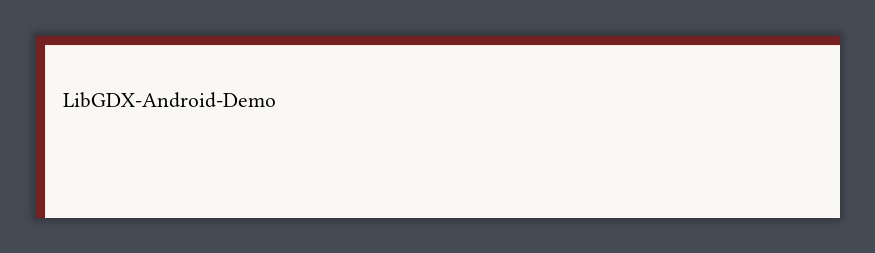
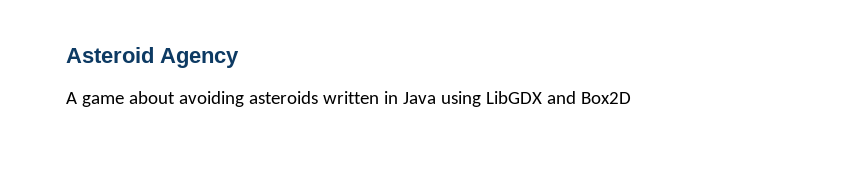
[63,92,276,108] LibGDX-Android-Demo -> [66,47,239,68] [66,91,631,107] Asteroid Agency // A game about avoiding asteroids written in Java using LibGDX and Box2D

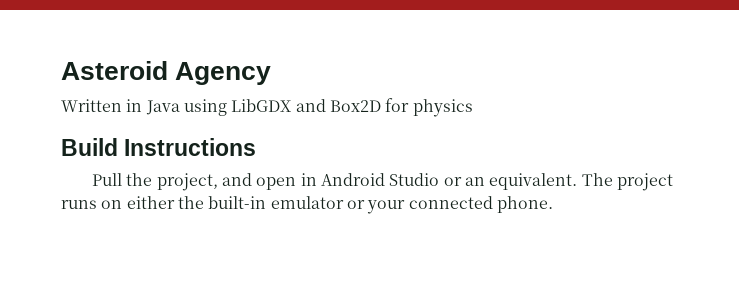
[66,91,379,107] A game about avoiding asteroids written -> [61,99,122,112] Written
(631, 98) none -> [385,98,473,117] [61,138,257,156] [92,173,673,191] [61,196,553,214] for physics // Build Instructions // Pull the project, and open in Android Studio or an equivalent. The project runs on either the built-in emulator or your connected phone.

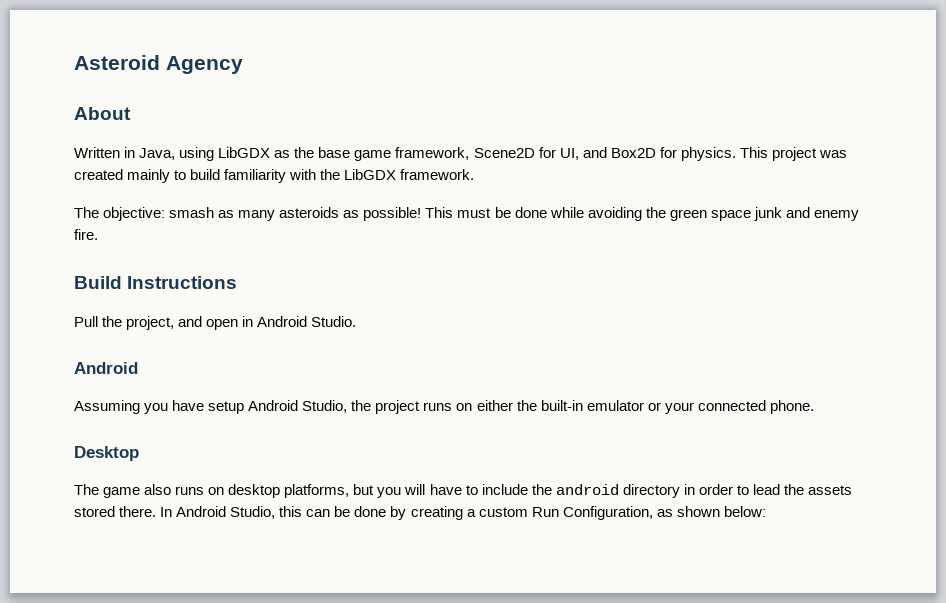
(272, 73) none -> [74,107,131,120] // About
[145,100,180,115] Java -> [139,148,176,160] Java,
[295,98,473,117] and Box2D for physics -> [274,147,847,161] [74,169,475,183] [74,207,859,221] [74,229,98,240] as the base game framework, Scene2D for UI, and Box2D for physics. This project was created mainly to build familiarity with the LibGDX framework. // The objective: smash as many asteroids as possible! This must be done while avoiding the green space junk and enemy fire.
[389,173,613,190] Studio or an equivalent. The -> [311,316,357,327] [74,362,138,374] [74,400,372,414] Studio. // Android // Assuming you have setup Android Studio, the
(553, 204) none -> [74,446,139,461] [74,484,853,498] [74,506,766,520] // Desktop // The game also runs on desktop platforms, but you will have to include the android directory in order to lead the assets stored there. In Android Studio, this can be done by creating a custom Run Configuration, as shown below:

